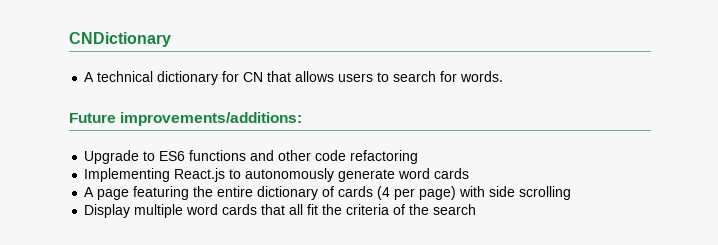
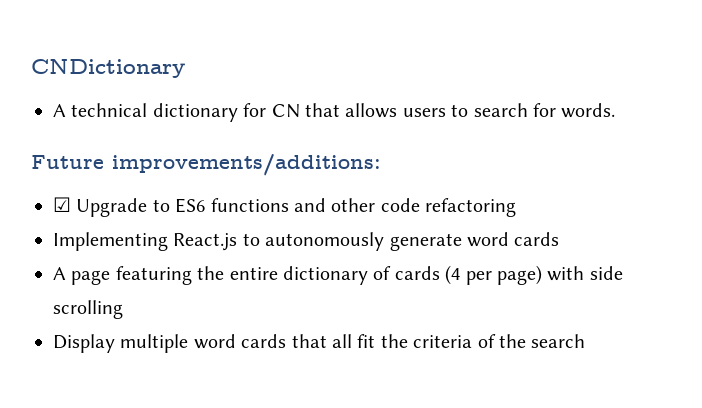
(303, 119) none -> [53,197,71,212] ☑

